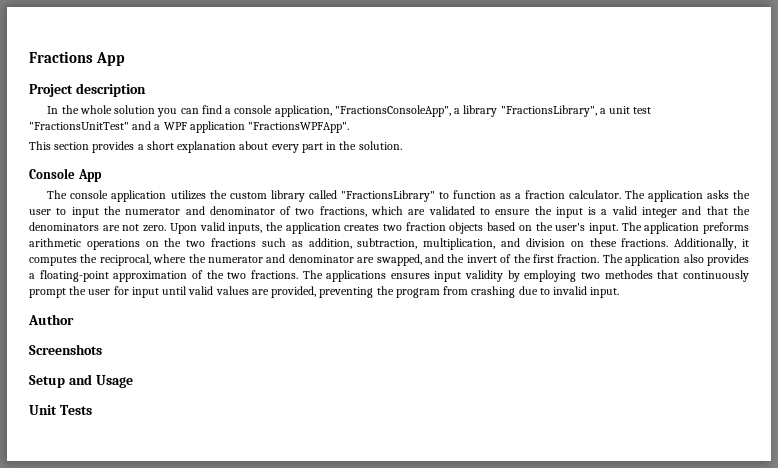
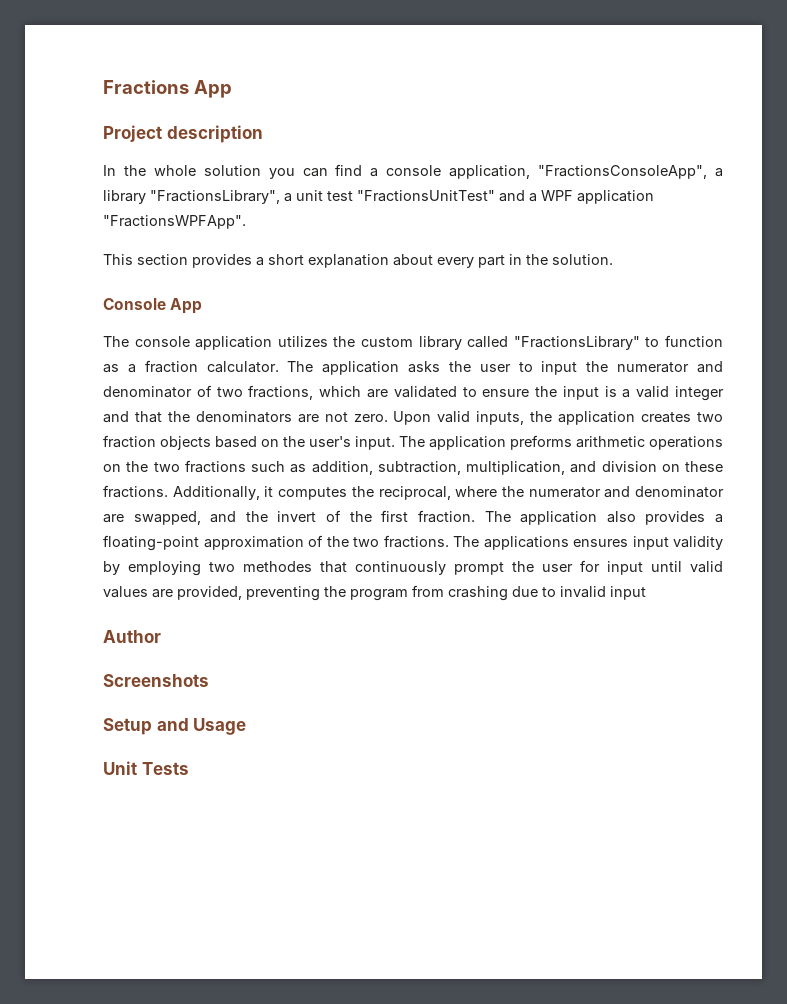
[590,287,620,298] input. -> [610,586,646,600] input

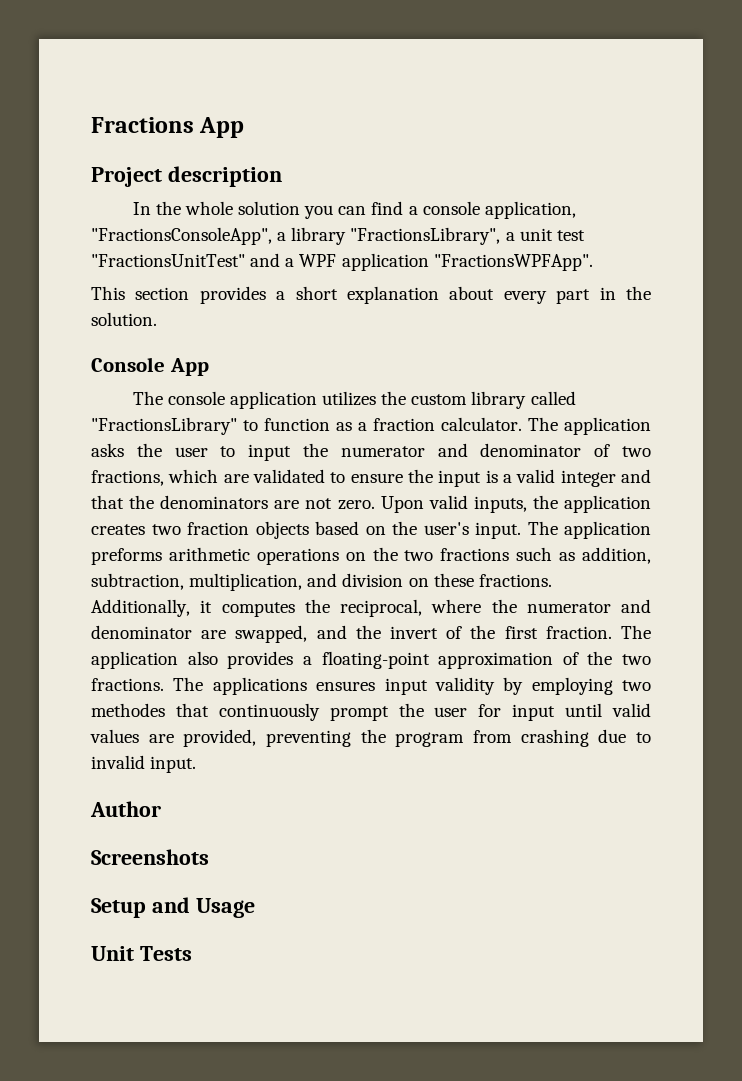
[610,586,646,600] input -> [150,756,197,773] input.

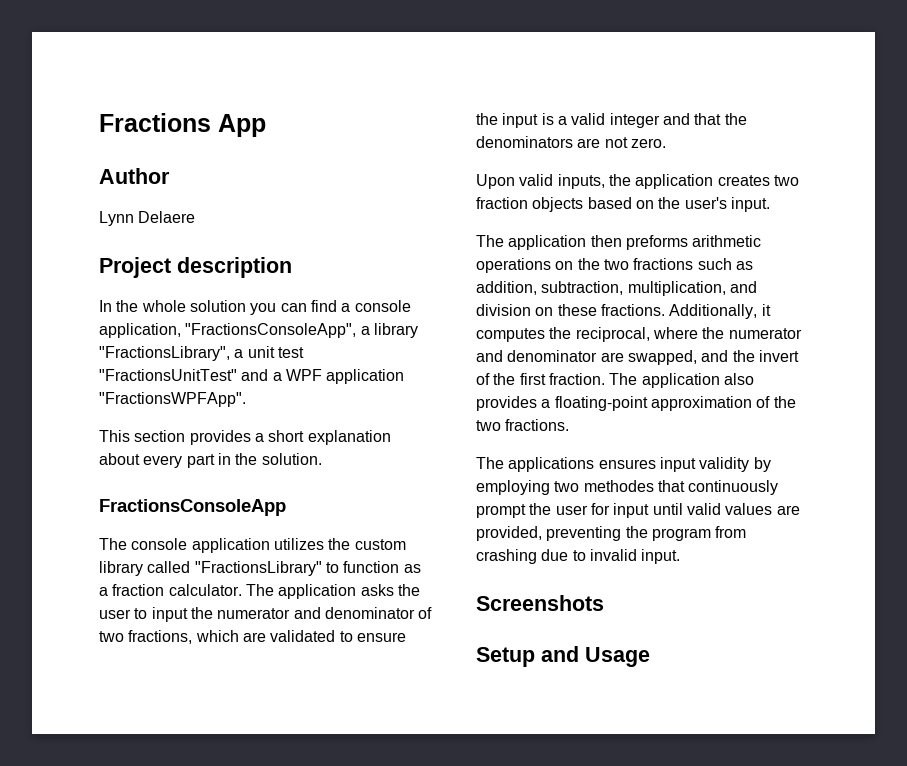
(245, 127) none -> [99,168,170,184] [99,211,196,226] // Author // Lynn Delaere
[91,357,209,376] Console App -> [99,499,286,516] FractionsConsoleApp
(375, 505) none -> (666, 143) //
[527,521,651,539] The application -> [476,235,622,250] // The application then
(164, 684) none -> (570, 425) //
[90,801,161,817] // Author -> (681, 556) none
[91,946,192,961] // Unit Tests -> (650, 657) none

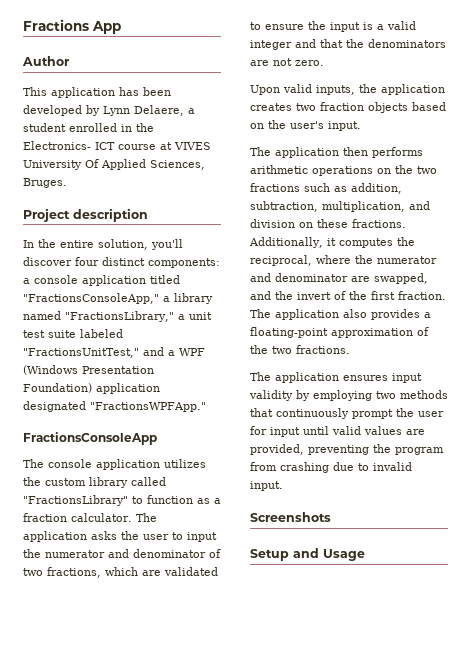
[99,211,196,226] [99,257,292,278] [99,300,411,315] [99,323,418,338] [99,346,304,361] [99,369,405,384] [99,392,246,407] [99,430,391,445] [99,453,322,468] Lynn Delaere // Project description // In the whole solution you can find a console application, "FractionsConsoleApp", a library "FractionsLibrary", a unit test "FractionsUnitTest" and a WPF application "FractionsWPFApp". // This section provides a short explanation about every part in the solution. -> [23,87,171,98] [23,105,195,116] [23,123,154,132] [23,141,211,150] [23,159,205,170] [23,178,67,188] [23,208,148,222] [23,239,183,250] [23,257,220,268] [23,275,180,286] [23,293,213,304] [23,311,212,322] [23,329,123,338] [23,347,205,358] [23,365,154,375] [23,383,160,394] [23,401,206,412] This application has been developed by Lynn Delaere, a student enrolled in the Electronics- ICT course at VIVES University Of Applied Sciences, Bruges. // Project description // In the entire solution, you'll discover four distinct components: a console application titled "FractionsConsoleApp," a library named "FractionsLibrary," a unit test suite labeled "FractionsUnitTest," and a WPF (Windows Presentation Foundation) application designated "FractionsWPFApp."
[625,235,688,250] preforms -> [372,147,423,158] performs
[508,457,595,472] applications -> [275,372,339,383] application
[583,480,654,492] methodes -> [400,390,448,399] methods

